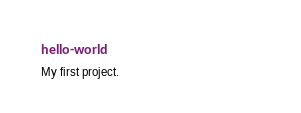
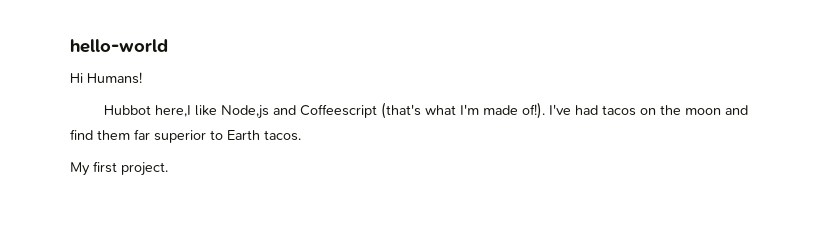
(108, 49) none -> [70,72,142,84] [104,102,749,119] [70,129,301,143] // Hi Humans! // Hubbot here,I like Node,js and Coffeescript (that's what I'm made of!). I've had tacos on the moon and find them far superior to Earth tacos.

